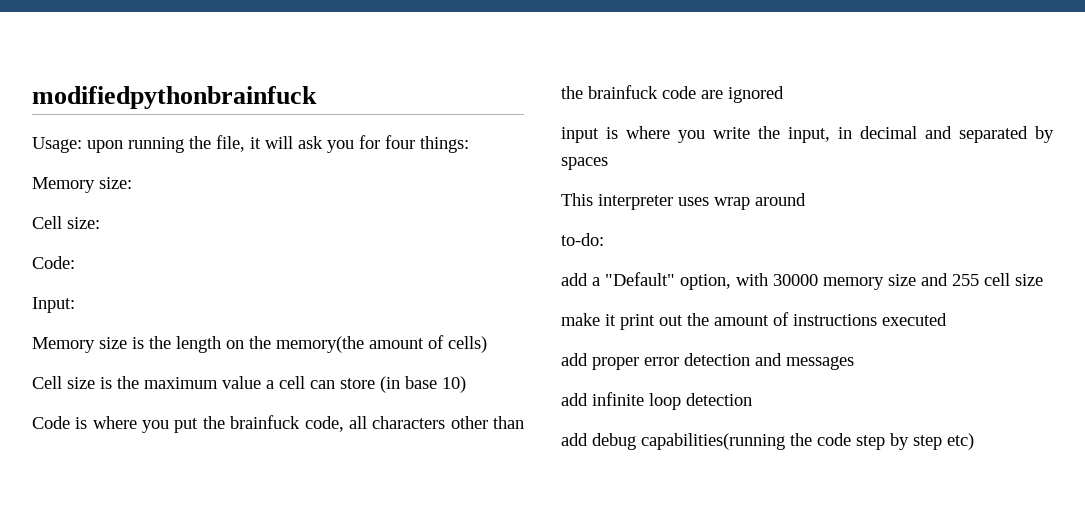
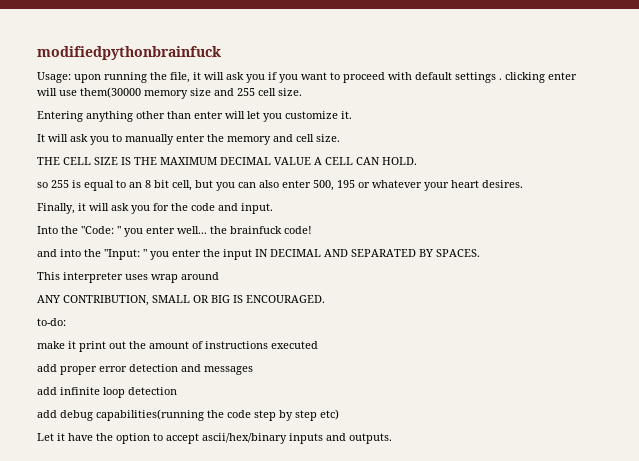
[359,135,469,153] [32,177,132,193] [32,216,100,229] [32,256,75,269] [32,297,75,313] [32,335,487,353] [32,376,466,393] [32,415,524,433] [561,85,784,103] [561,126,1054,143] [561,157,608,170] for four things: // Memory size: // Cell size: // Code: // Input: // Memory size is the length on the memory(the amount of cells) // Cell size is the maximum value a cell can store (in base 10) // Code is where you put the brainfuck code, all characters other than the brainfuck code are ignored // input is where you write the input, in decimal and separated by spaces -> [268,72,577,83] [37,87,302,99] [37,111,352,122] [37,134,340,145] [37,157,417,165] [37,180,523,191] [37,203,273,214] [37,226,312,237] [37,249,480,260] if you want to proceed with default settings . clicking enter will use them(30000 memory size and 255 cell size. // Entering anything other than enter will let you customize it. // It will ask you to manually enter the memory and cell size. // THE CELL SIZE IS THE MAXIMUM DECIMAL VALUE A CELL CAN HOLD. // so 255 is equal to an 8 bit cell, but you can also enter 500, 195 or whatever your heart desires. // Finally, it will ask you for the code and input. // Into the "Code: " you enter well... the brainfuck code! // and into the "Input: " you enter the input IN DECIMAL AND SEPARATED BY SPACES.
[561,233,604,246] [561,272,1043,290] to-do: // add a "Default" option, with 30000 memory size and 255 cell size -> [37,295,325,306] [37,318,66,326] ANY CONTRIBUTION, SMALL OR BIG IS ENCOURAGED. // to-do:
(974, 441) none -> [37,433,392,444] // Let it have the option to accept ascii/hex/binary inputs and outputs.

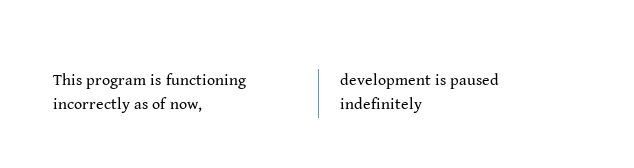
[37,46,221,60] [37,72,577,83] [37,87,302,99] [37,111,352,122] [37,134,340,145] [37,157,417,165] [37,180,523,191] [37,203,273,214] [37,226,312,237] [37,249,480,260] [37,272,219,283] [37,295,325,306] [37,318,66,326] [37,341,318,352] [37,364,253,375] [37,387,177,398] [37,409,339,421] [37,433,392,444] modifiedpythonbrainfuck // Usage: upon running the file, it will ask you if you want to proceed with default settings . clicking enter will use them(30000 memory size and 255 cell size. // Entering anything other than enter will let you customize it. // It will ask you to manually enter the memory and cell size. // THE CELL SIZE IS THE MAXIMUM DECIMAL VALUE A CELL CAN HOLD. // so 255 is equal to an 8 bit cell, but you can also enter 500, 195 or whatever your heart desires. // Finally, it will ask you for the code and input. // Into the "Code: " you enter well... the brainfuck code! // and into the "Input: " you enter the input IN DECIMAL AND SEPARATED BY SPACES. // This interpreter uses wrap around // ANY CONTRIBUTION, SMALL OR BIG IS ENCOURAGED. // to-do: // make it print out the amount of instructions executed // add proper error detection and messages // add infinite loop detection // add debug capabilities(running the code step by step etc) // Let it have the option to accept ascii/hex/binary inputs and outputs. -> [53,73,246,89] [53,97,202,113] [340,73,500,89] [340,97,422,113] This program is functioning incorrectly as of now, development is paused indefinitely

